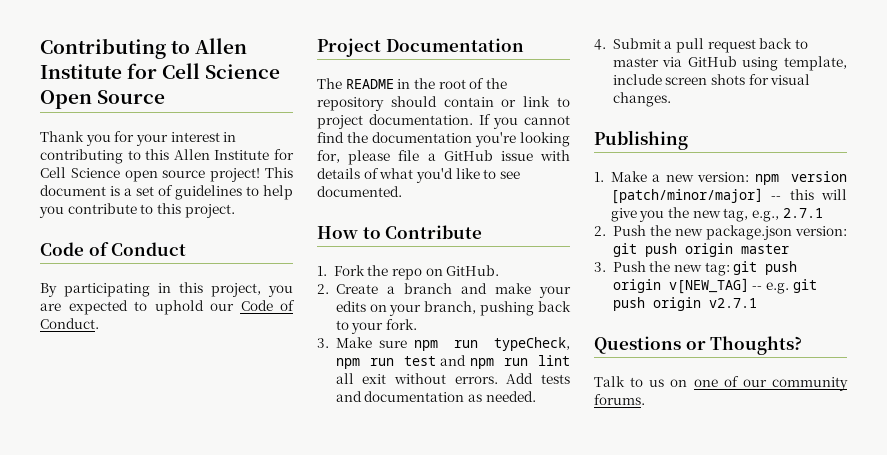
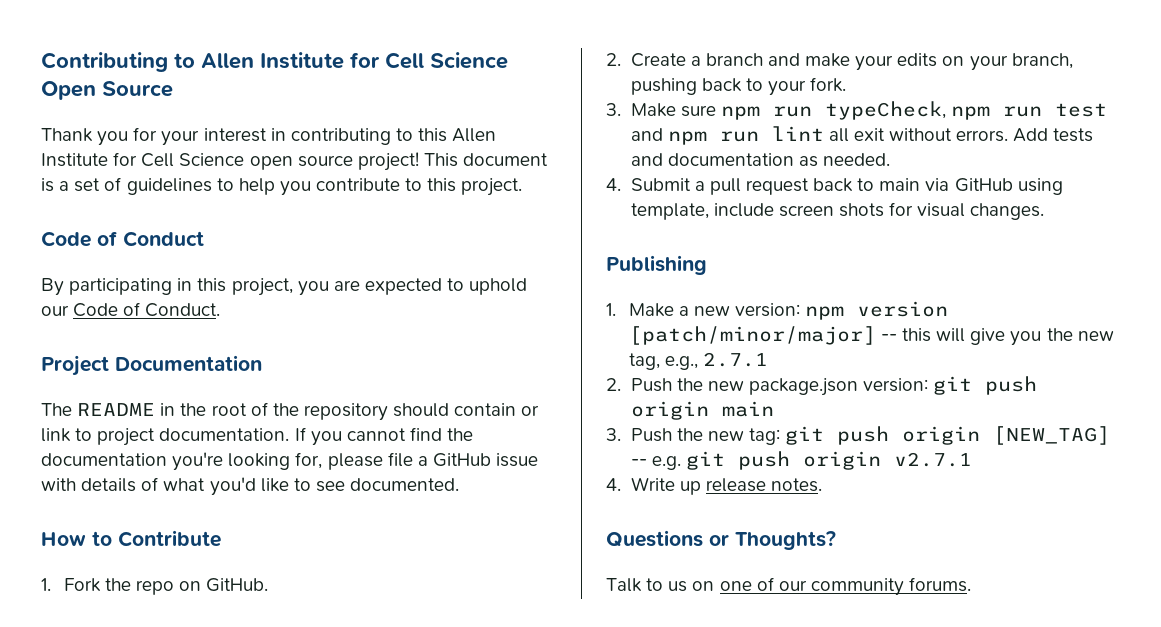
[612,57,659,67] master -> [879,178,921,191] main
[740,244,789,254] master -> [721,401,774,417] main
[668,278,749,294] v[NEW_TAG] -> [993,426,1111,445] [NEW_TAG]
(757, 303) none -> [606,477,822,495] // 4. Write up release notes.

